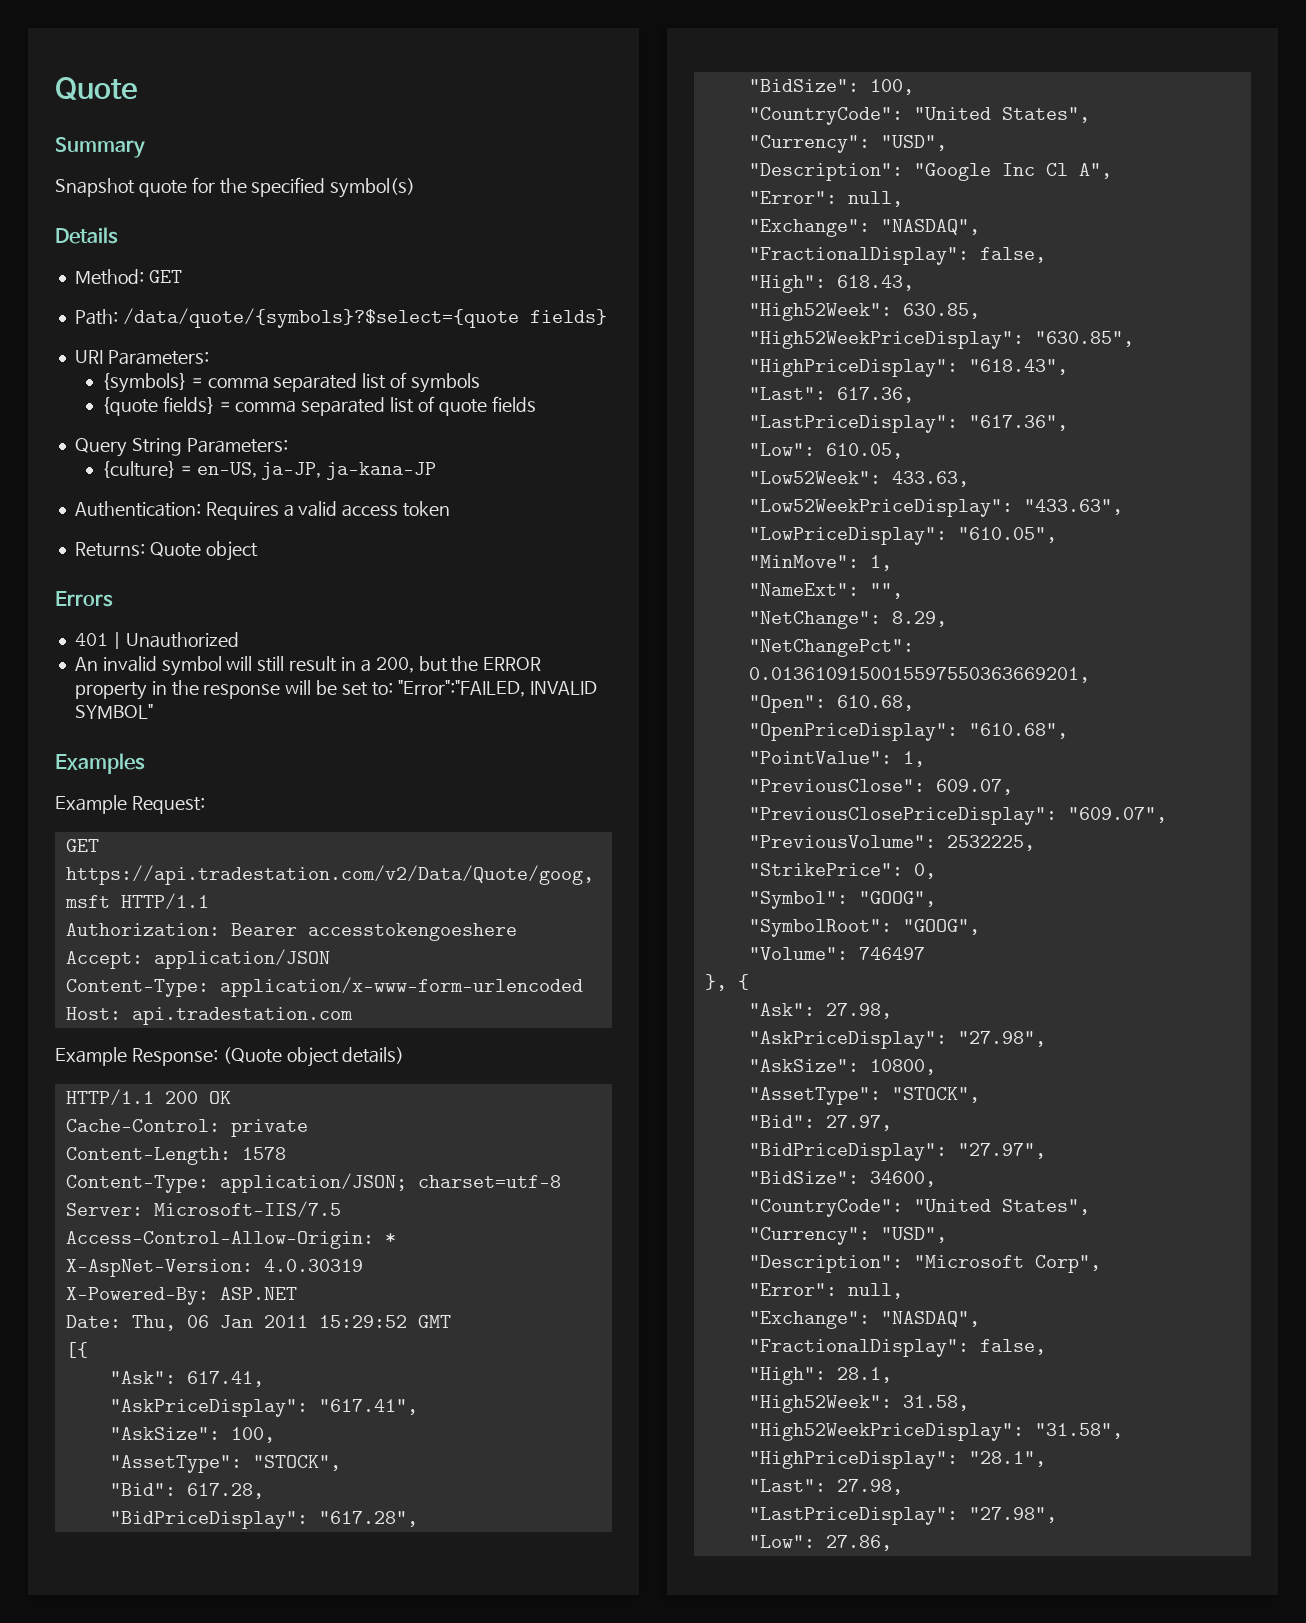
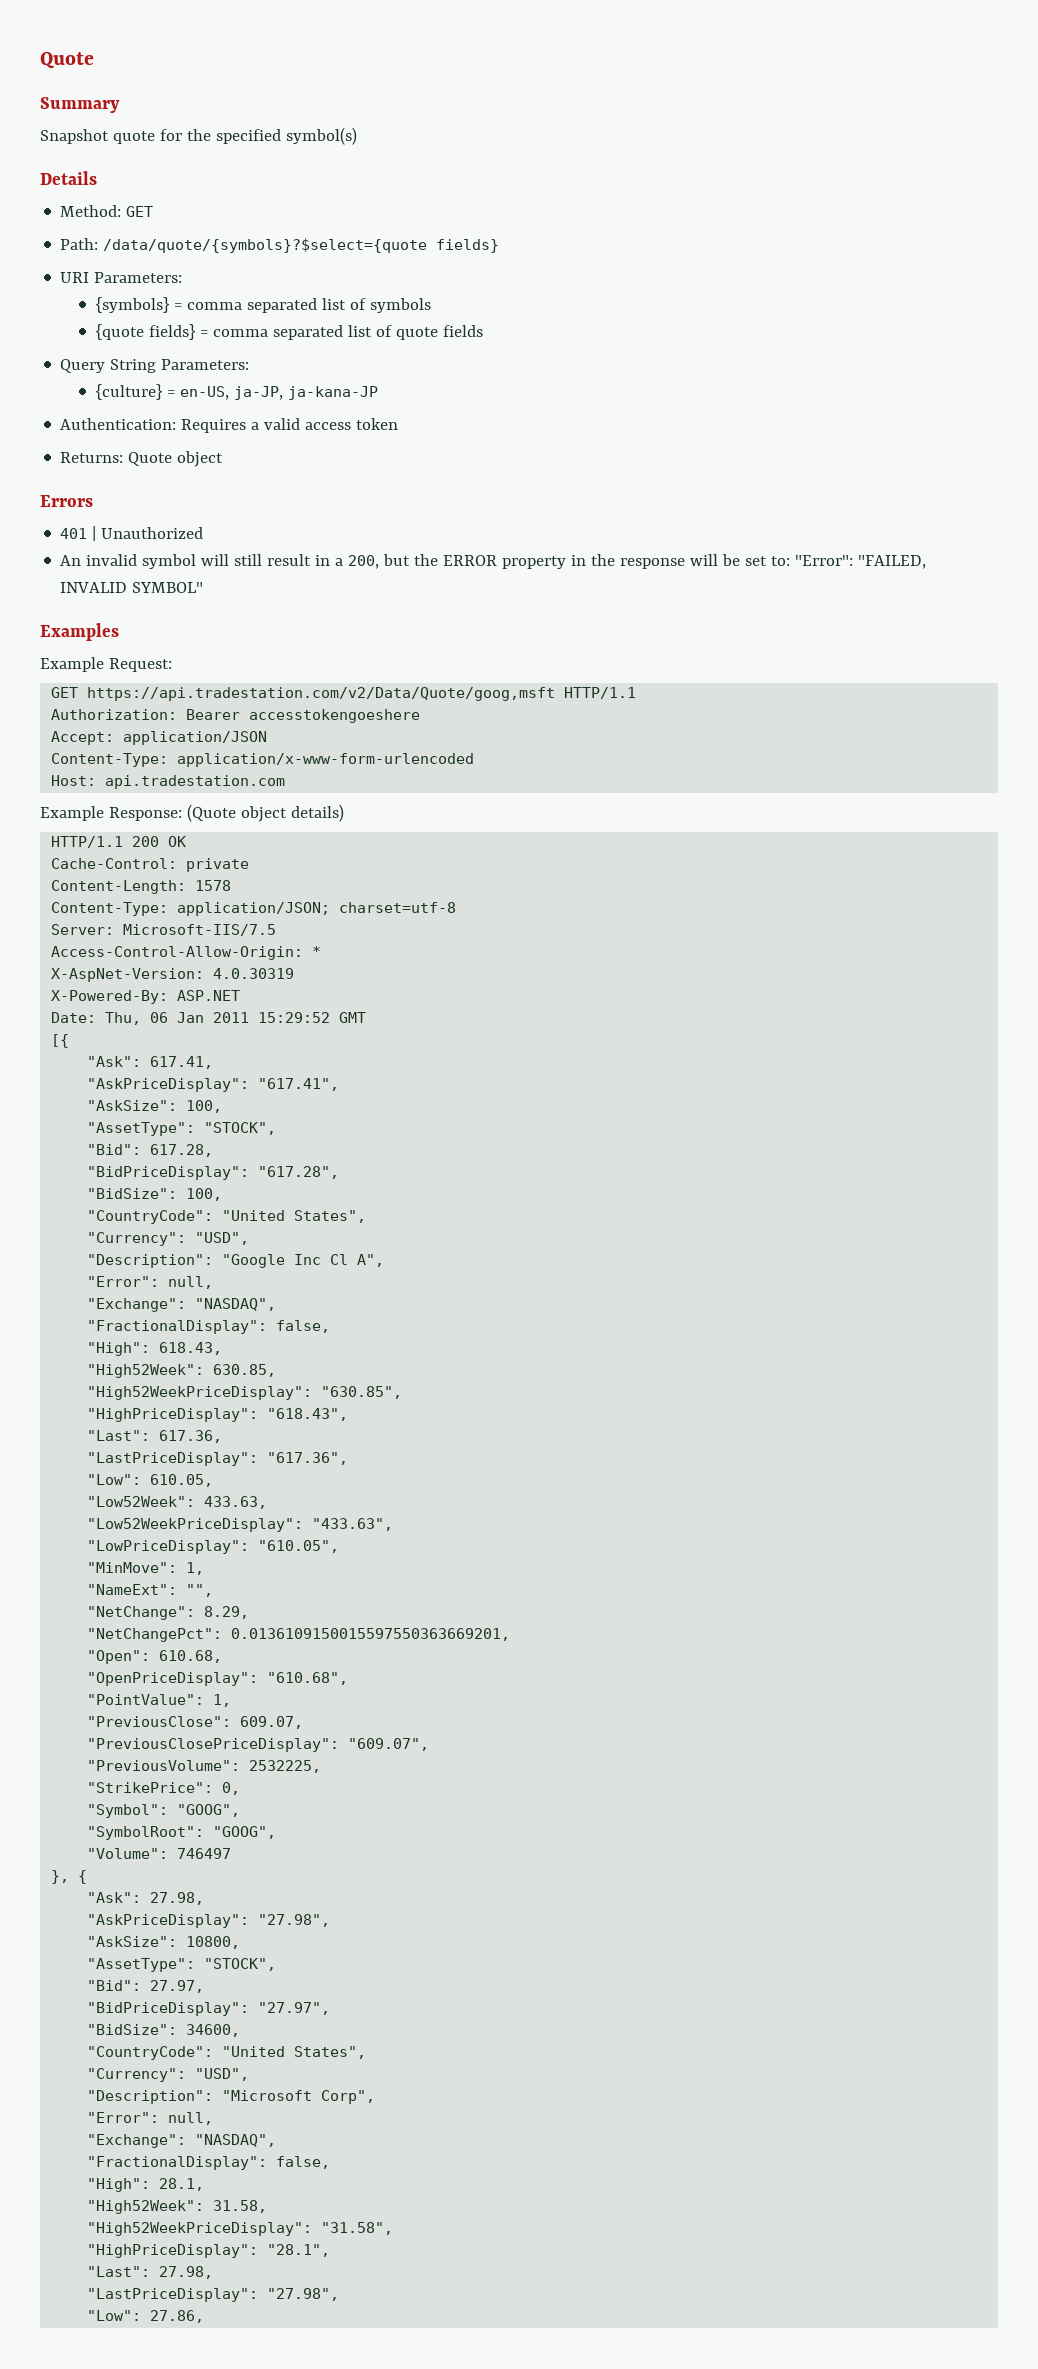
[397,680,525,697] "Error":"FAILED, -> [795,555,927,569] "Error": "FAILED,

